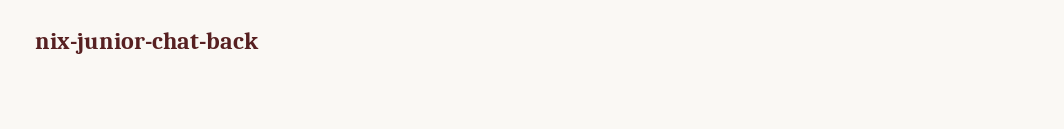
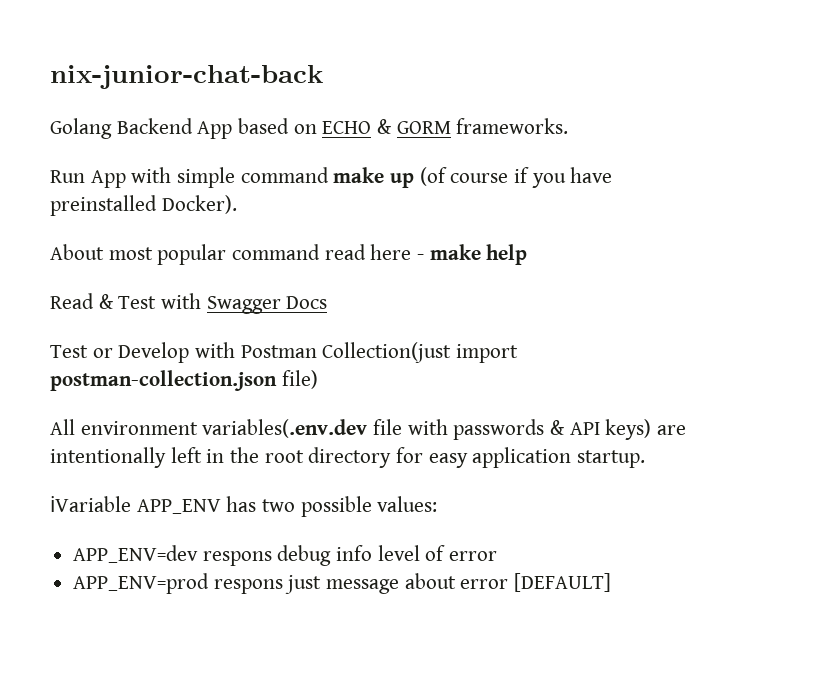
(259, 43) none -> [50,118,569,139] [50,167,613,188] [50,195,237,216] [50,244,528,265] [50,293,328,314] [50,342,519,363] [50,370,318,391] [50,419,687,440] [50,447,646,468] [50,496,438,517] [73,545,498,566] [73,573,612,594] // Golang Backend App based on ECHO & GORM frameworks. // Run App with simple command make up (of course if you have preinstalled Docker). // About most popular command read here - make help // Read & Test with Swagger Docs // Test or Develop with Postman Collection(just import postman-collection.json file) // All environment variables(.env.dev file with passwords & API keys) are intentionally left in the root directory for easy application startup. // ℹVariable APP_ENV has two possible values: // APP_ENV=dev respons debug info level of error // APP_ENV=prod respons just message about error [DEFAULT]

